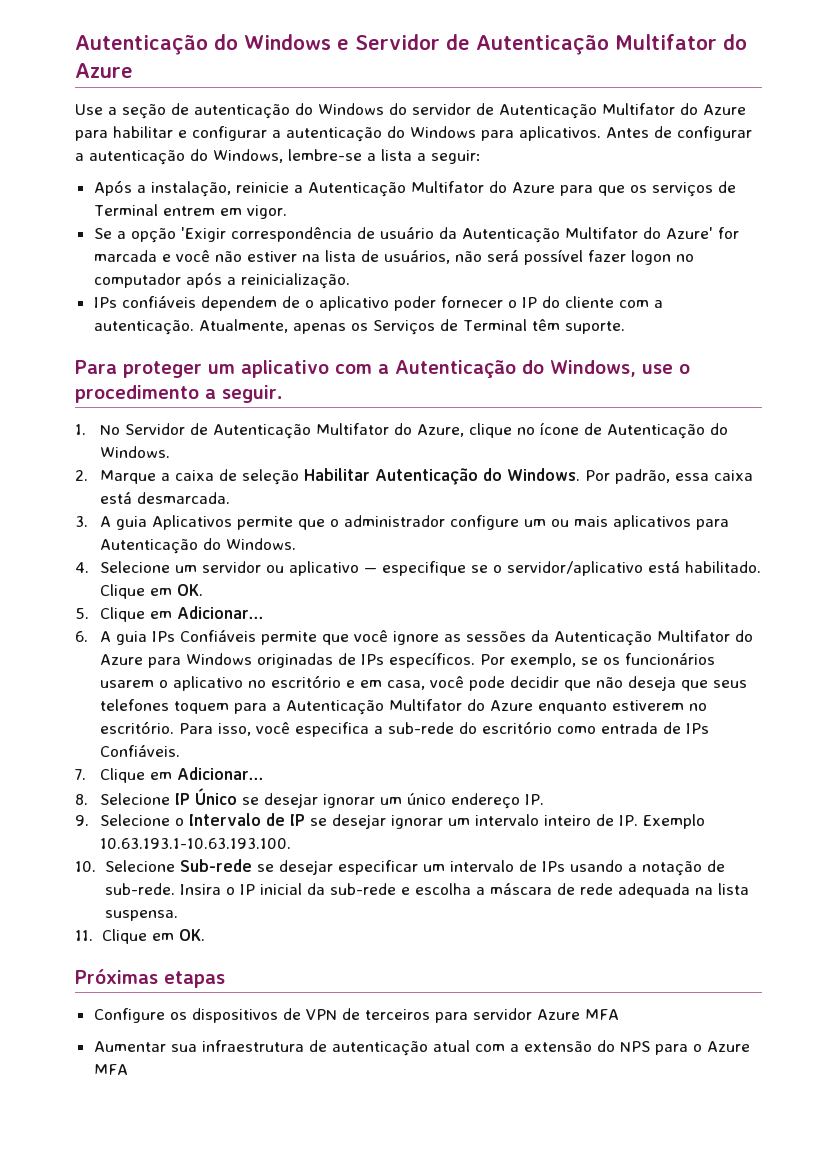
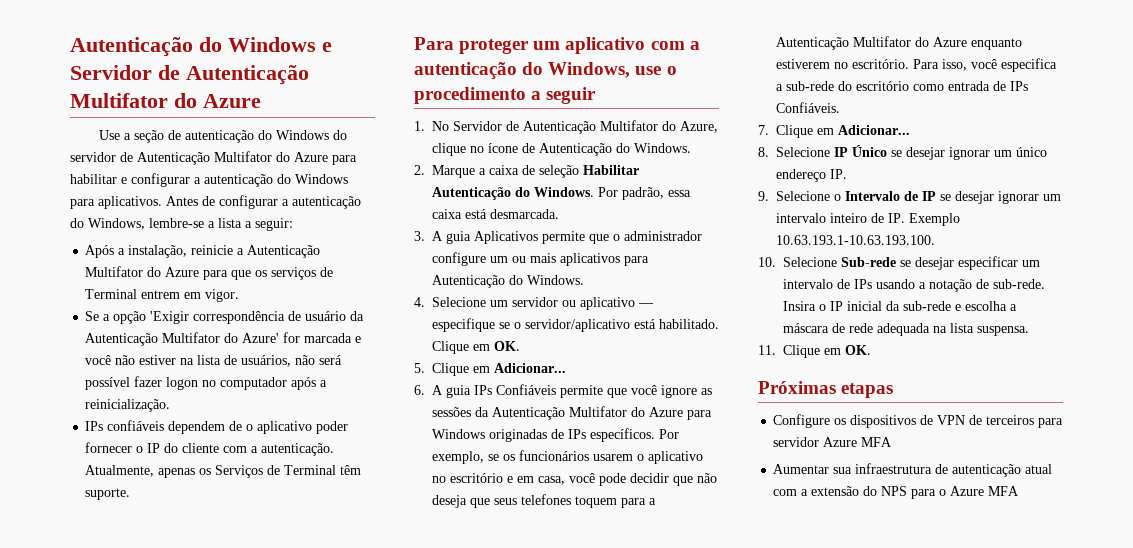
[395,360,516,378] Autenticação -> [414,62,517,79] autenticação
[222,385,283,403] seguir. -> [546,87,597,104] seguir

